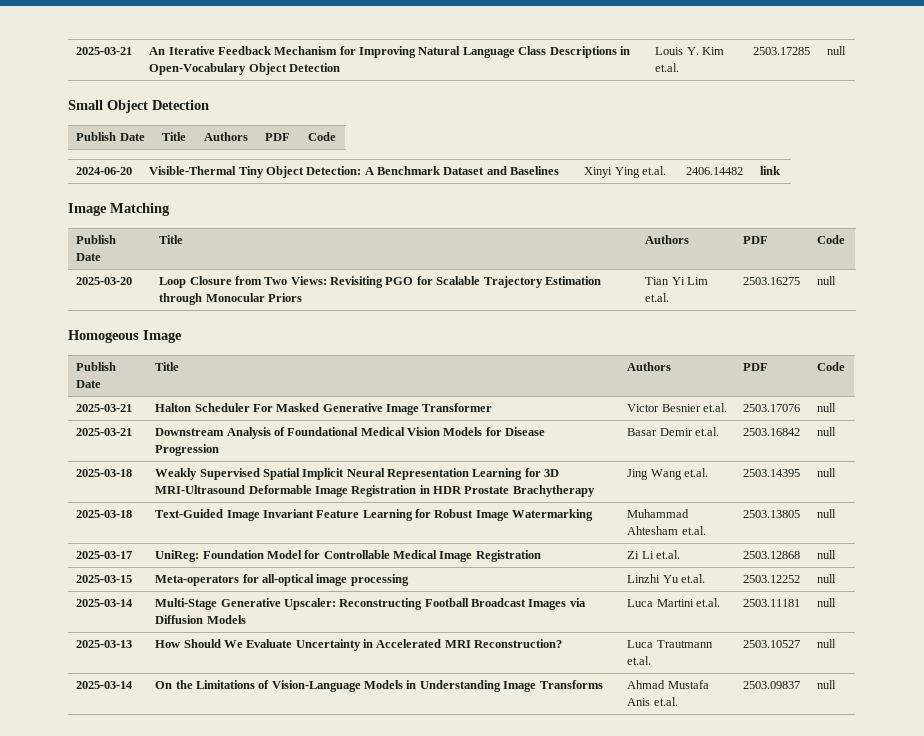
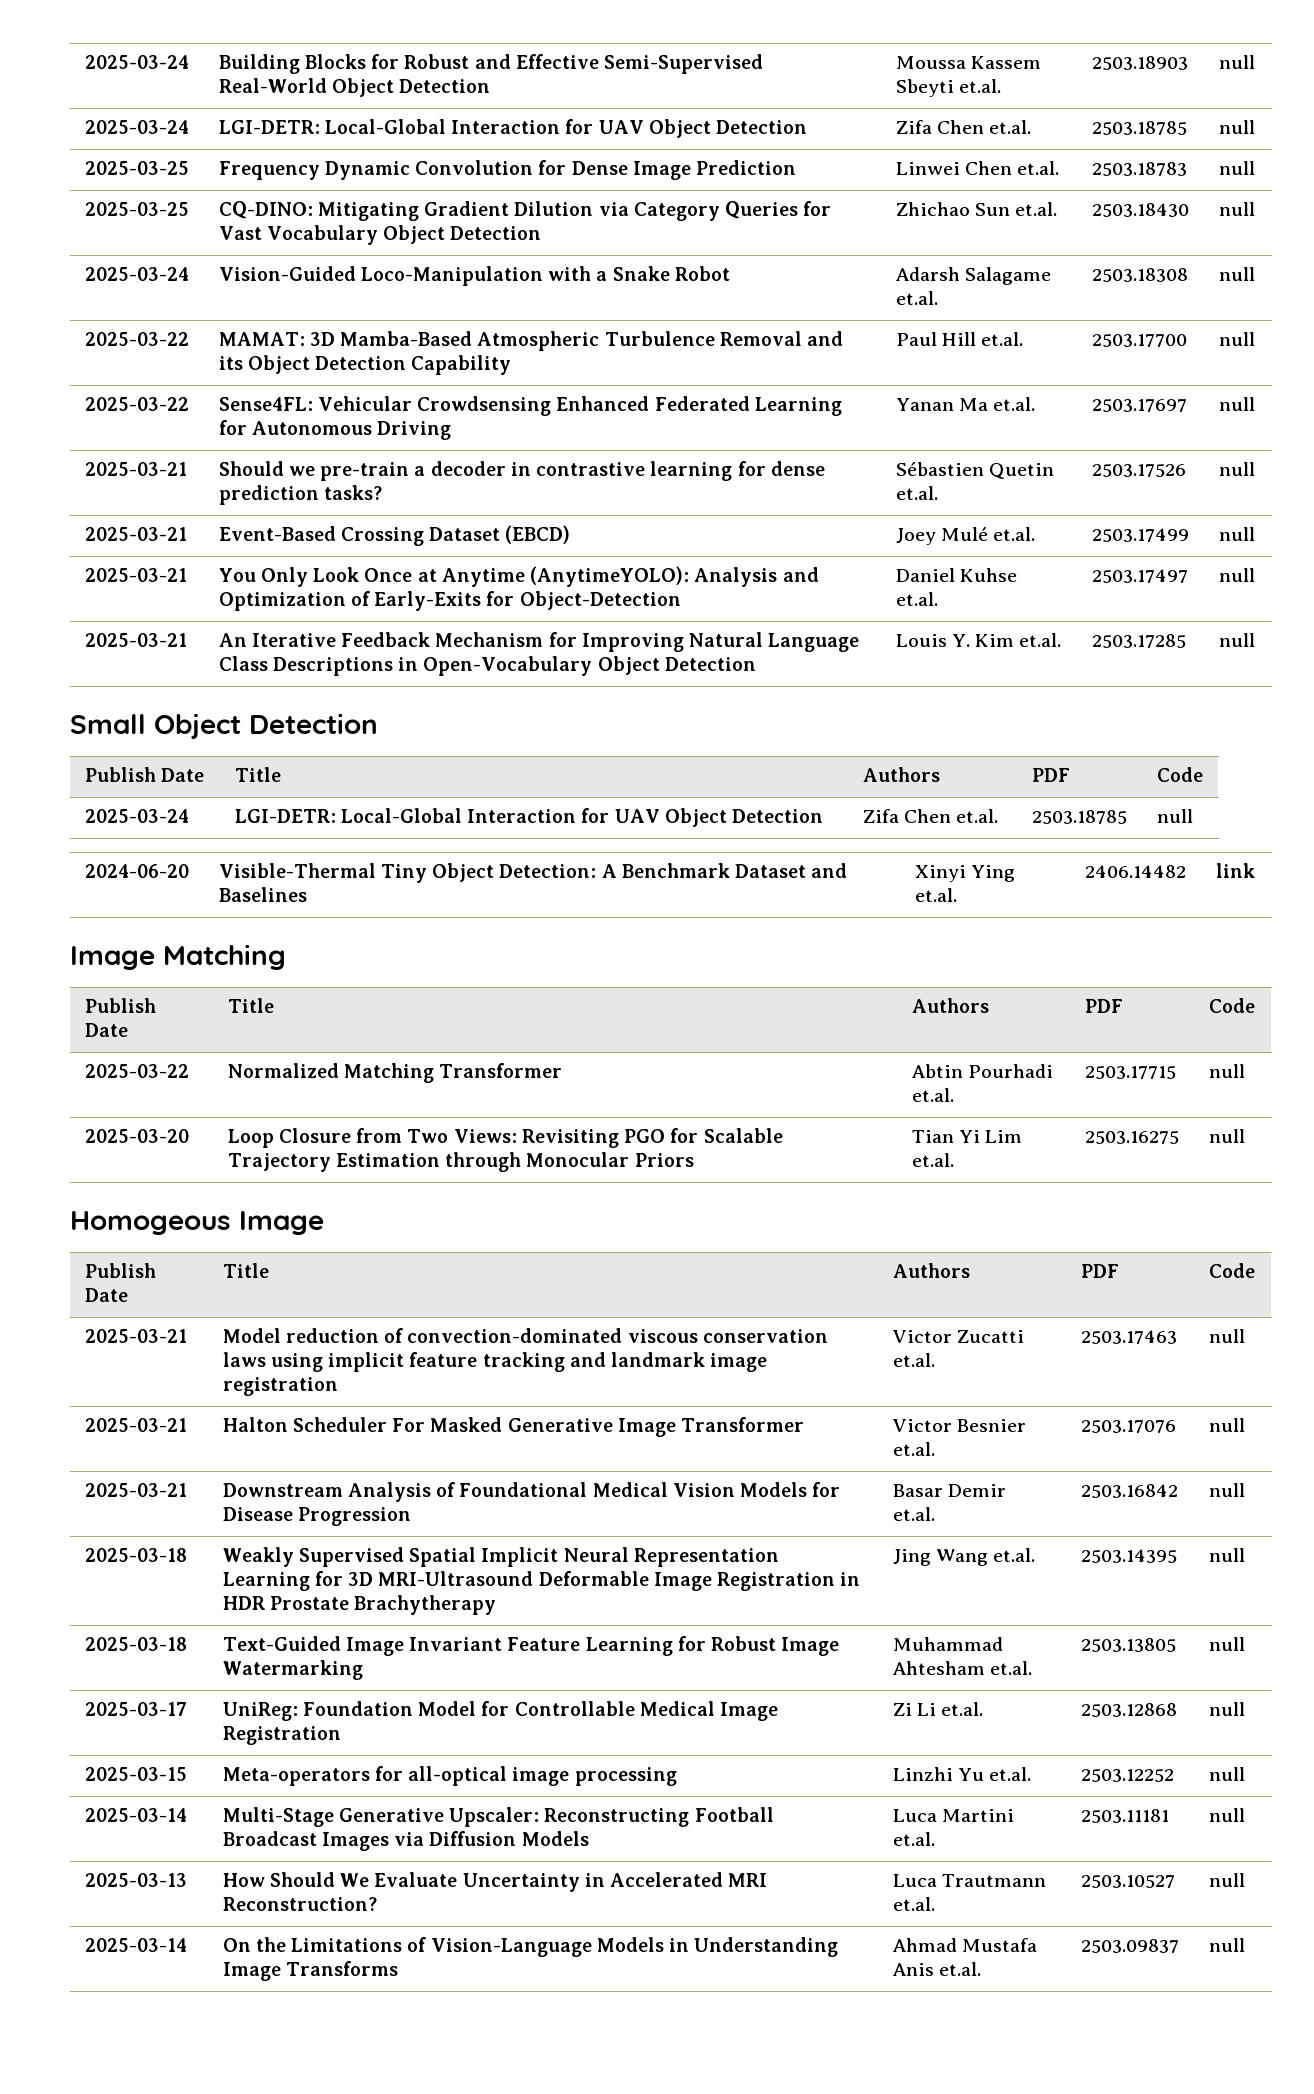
(76, 51) none -> [84,55,189,69] [218,54,764,74] [218,78,491,97] [895,56,1041,69] [895,79,1001,97] [1091,56,1188,70] [1218,55,1255,69] [84,120,189,134] [218,119,808,138] [895,120,1032,134] [1091,121,1187,135] [1218,120,1255,134] [84,161,189,175] [218,160,797,180] [895,161,1060,175] [1091,162,1187,176] [1218,161,1255,175] [84,202,189,216] [218,201,832,221] [218,225,542,245] [895,202,1058,216] [1091,203,1189,217] [1218,202,1255,216] [84,267,189,281] [218,266,730,286] [895,267,1051,285] [895,291,938,305] [1091,268,1188,282] [1218,267,1255,281] [84,332,189,346] [218,331,844,351] [218,355,512,375] [895,332,1024,346] [1091,334,1187,347] [1218,332,1255,346] [84,397,189,411] [218,396,842,416] [218,420,452,440] [895,397,1036,411] [1091,399,1187,412] [1218,397,1255,411] [84,462,187,476] [218,461,825,481] [218,485,382,505] [895,462,1054,479] [895,486,938,500] [1091,464,1186,477] [1218,462,1255,476] [84,527,187,541] [218,525,571,546] [895,527,1036,545] [1091,528,1189,542] [1218,527,1255,541] [84,568,187,582] [218,566,819,587] [218,591,681,611] [895,568,1017,582] [895,592,938,606] [1091,569,1188,583] [1218,568,1255,582] 2025-03-24 | Building Blocks for Robust and Effective Semi-Supervised Real-World Object Detection | Moussa Kassem Sbeyti et.al. | 2503.18903 | null // 2025-03-24 | LGI-DETR: Local-Global Interaction for UAV Object Detection | Zifa Chen et.al. | 2503.18785 | null // 2025-03-25 | Frequency Dynamic Convolution for Dense Image Prediction | Linwei Chen et.al. | 2503.18783 | null // 2025-03-25 | CQ-DINO: Mitigating Gradient Dilution via Category Queries for Vast Vocabulary Object Detection | Zhichao Sun et.al. | 2503.18430 | null // 2025-03-24 | Vision-Guided Loco-Manipulation with a Snake Robot | Adarsh Salagame et.al. | 2503.18308 | null // 2025-03-22 | MAMAT: 3D Mamba-Based Atmospheric Turbulence Removal and its Object Detection Capability | Paul Hill et.al. | 2503.17700 | null // 2025-03-22 | Sense4FL: Vehicular Crowdsensing Enhanced Federated Learning for Autonomous Driving | Yanan Ma et.al. | 2503.17697 | null // 2025-03-21 | Should we pre-train a decoder in contrastive learning for dense prediction tasks? | Sébastien Quetin et.al. | 2503.17526 | null // 2025-03-21 | Event-Based Crossing Dataset (EBCD) | Joey Mulé et.al. | 2503.17499 | null // 2025-03-21 | You Only Look Once at Anytime (AnytimeYOLO): Analysis and Optimization of Early-Exits for Object-Detection | Daniel Kuhse et.al. | 2503.17497 | null //
(337, 136) none -> [84,809,189,823] [234,808,824,827] [862,809,999,823] [1031,810,1127,824] [1156,809,1193,823] // 2025-03-24 | LGI-DETR: Local-Global Interaction for UAV Object Detection | Zifa Chen et.al. | 2503.18785 | null
(846, 239) none -> [84,1064,189,1078] [227,1063,563,1083] [911,1064,1053,1078] [911,1088,954,1102] [1084,1066,1176,1079] [1208,1064,1245,1078] // 2025-03-22 | Normalized Matching Transformer | Abtin Pourhadi et.al. | 2503.17715 | null
(846, 366) none -> [84,1329,187,1343] [222,1328,828,1343] [222,1352,768,1372] [222,1377,338,1396] [891,1330,1024,1343] [892,1353,935,1367] [1080,1330,1177,1344] [1208,1329,1245,1343] // 2025-03-21 | Model reduction of convection-dominated viscous conservation laws using implicit feature tracking and landmark image registration | Victor Zucatti et.al. | 2503.17463 | null

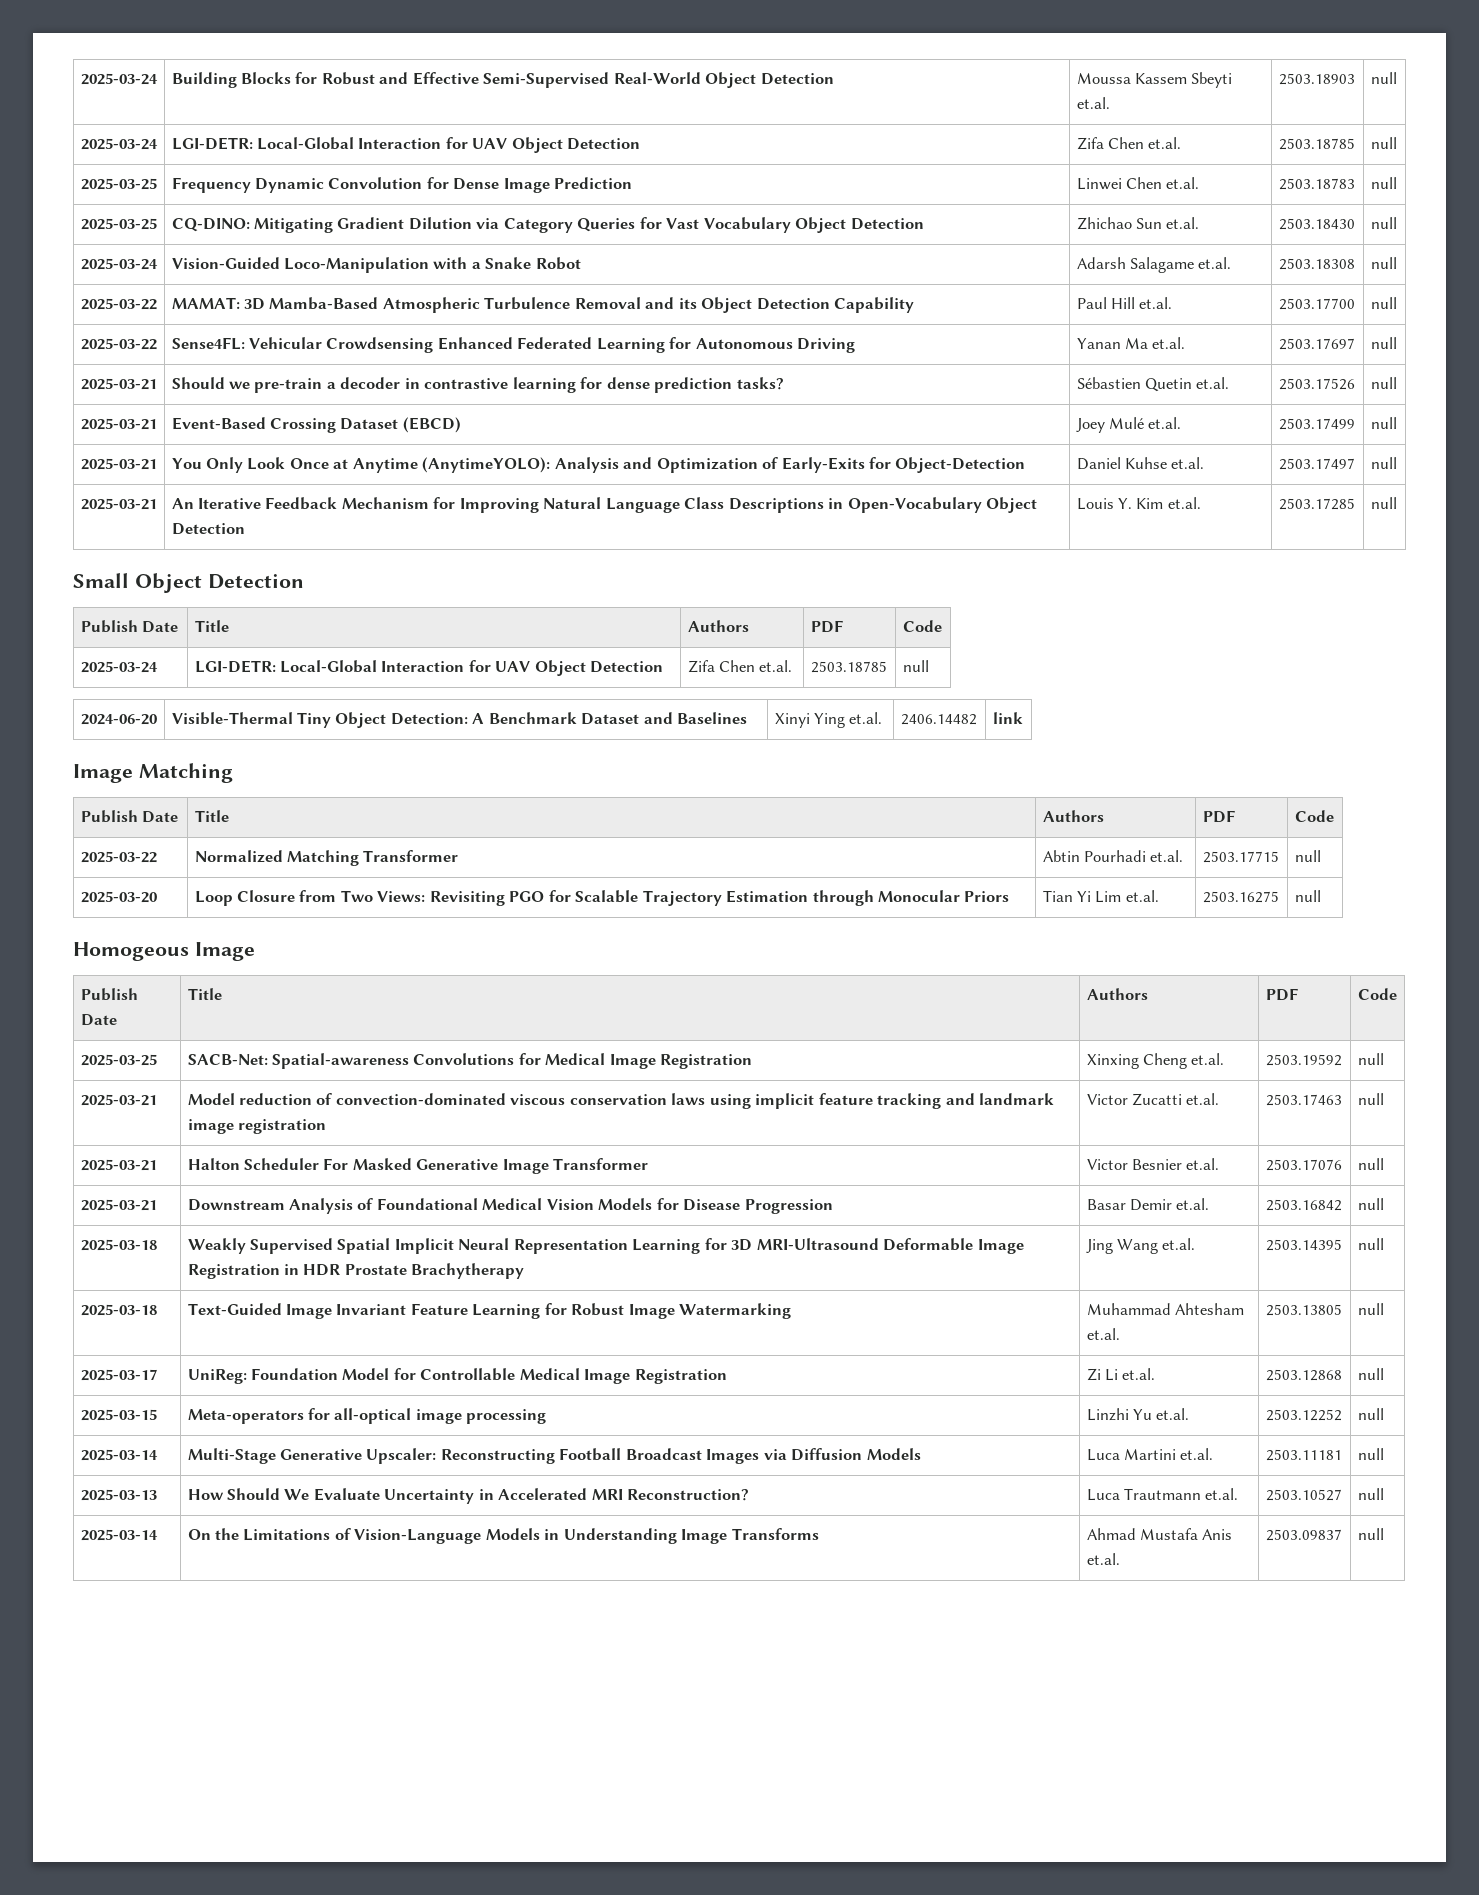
(1255, 1270) none -> [80,1054,157,1066] [187,1053,753,1069] [1086,1053,1225,1069] [1265,1054,1342,1066] [1357,1053,1384,1065] // 2025-03-25 | SACB-Net: Spatial-awareness Convolutions for Medical Image Registration | Xinxing Cheng et.al. | 2503.19592 | null

